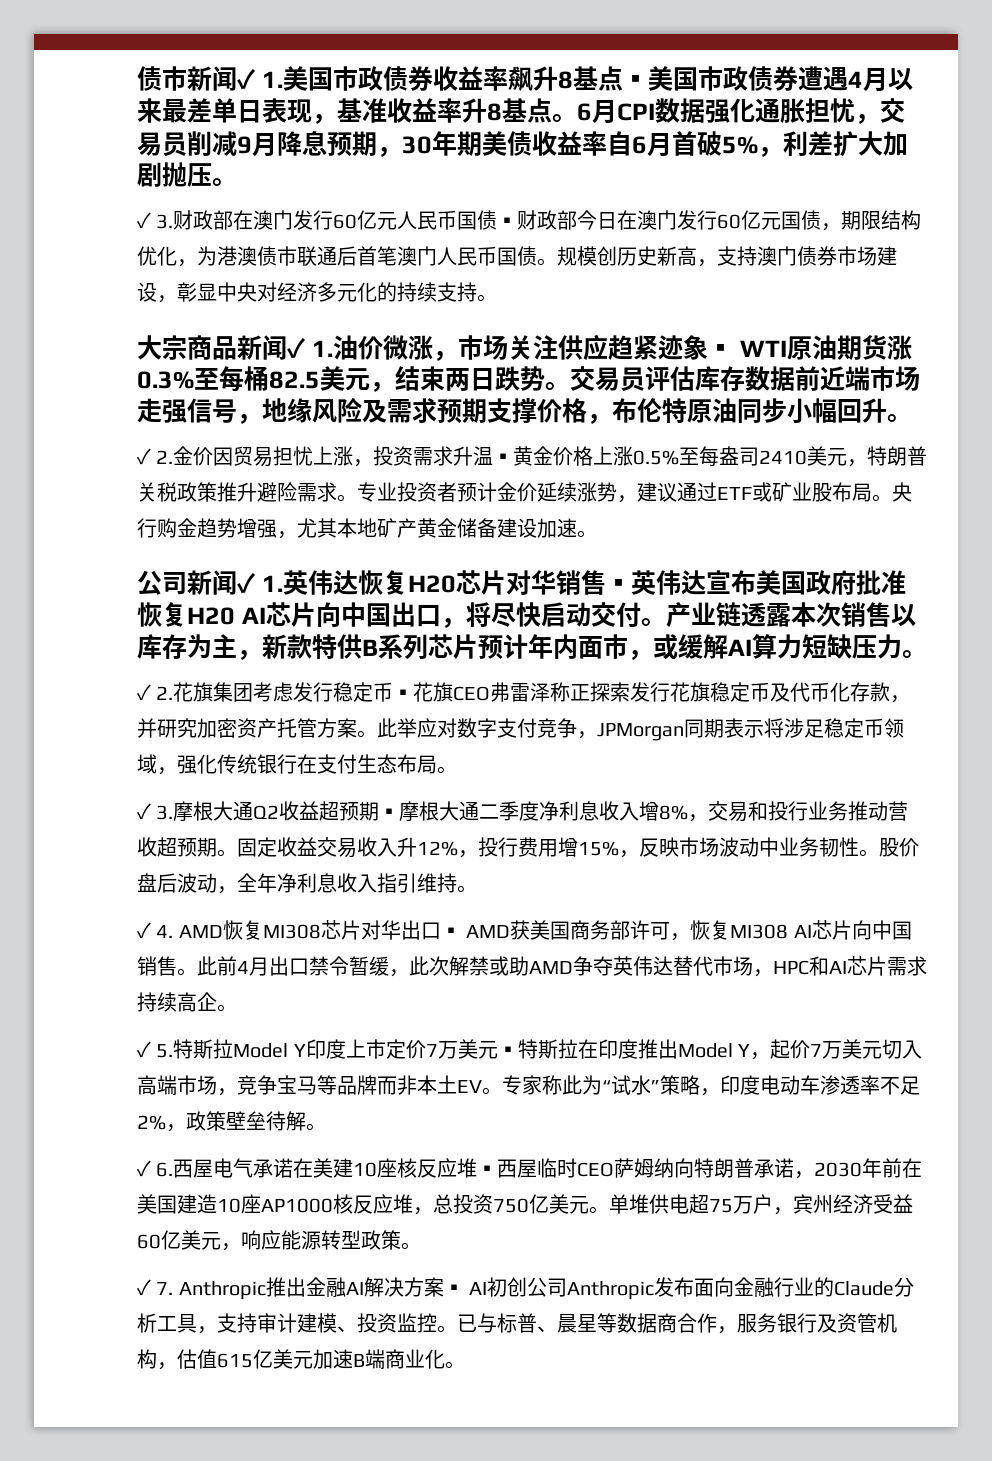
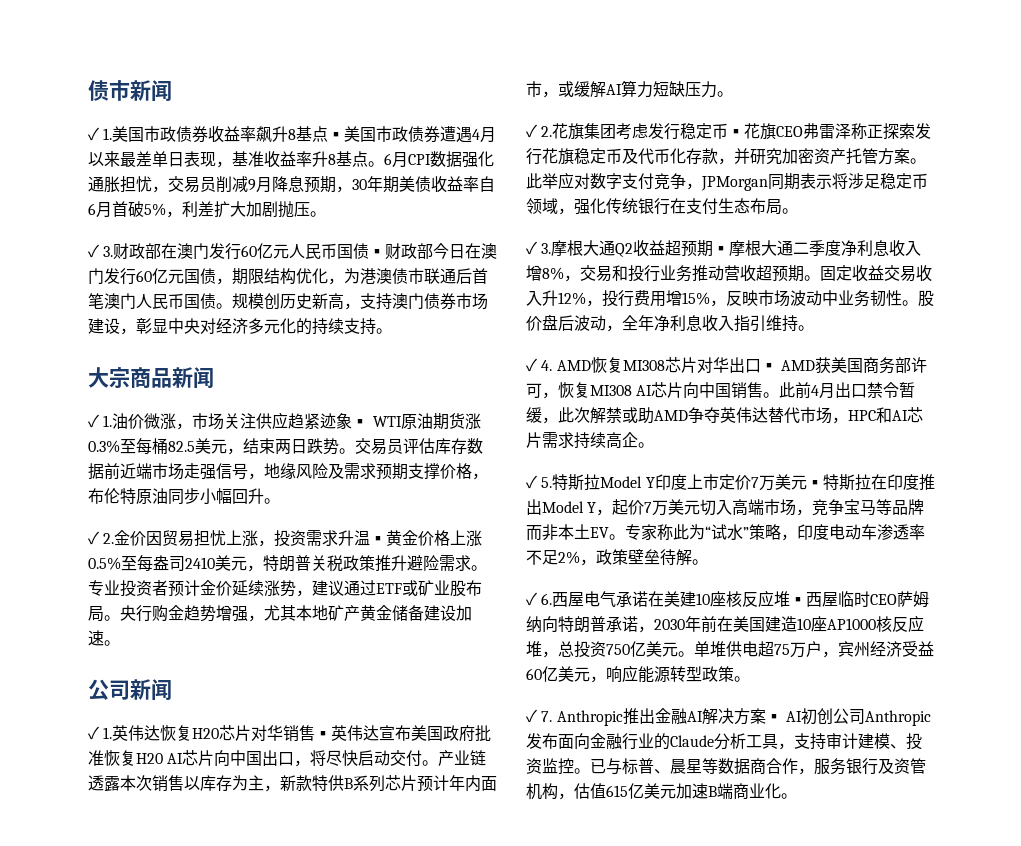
(237, 78) none -> (172, 91) //
(287, 347) none -> (214, 378) //
(237, 582) none -> (172, 690) //

